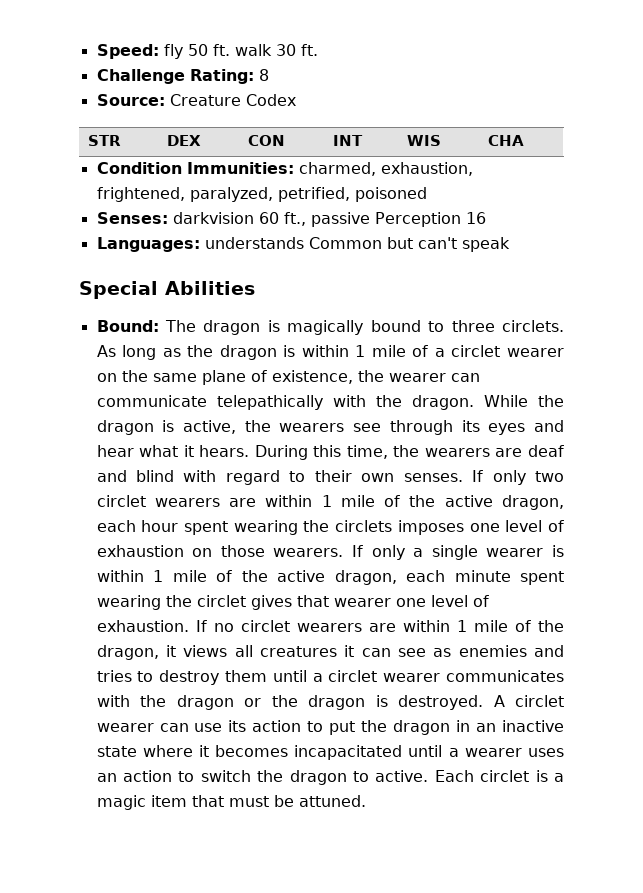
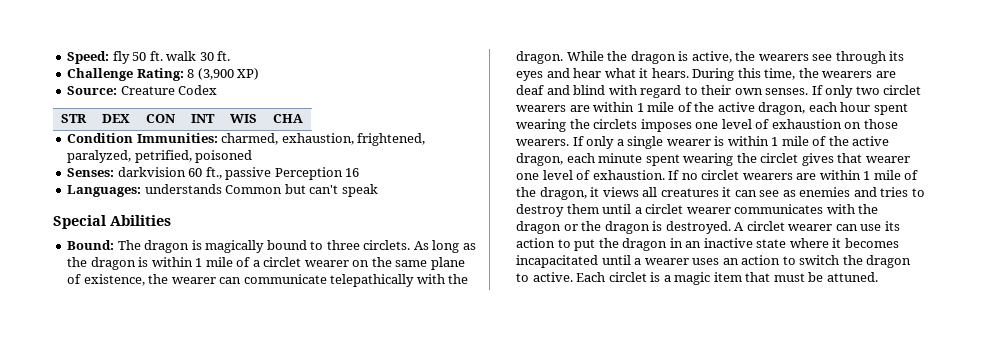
(269, 75) none -> [197,68,260,80] (3,900 XP)

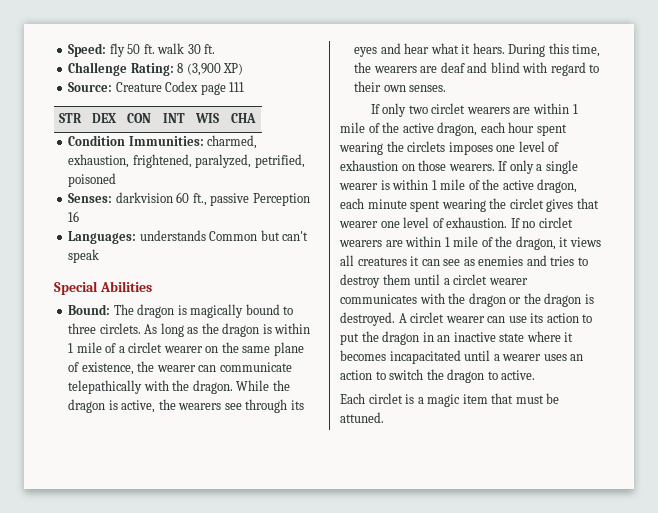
(218, 90) none -> [200,82,245,95] page 111
(809, 91) none -> (447, 88) //
(573, 277) none -> (536, 375) //

